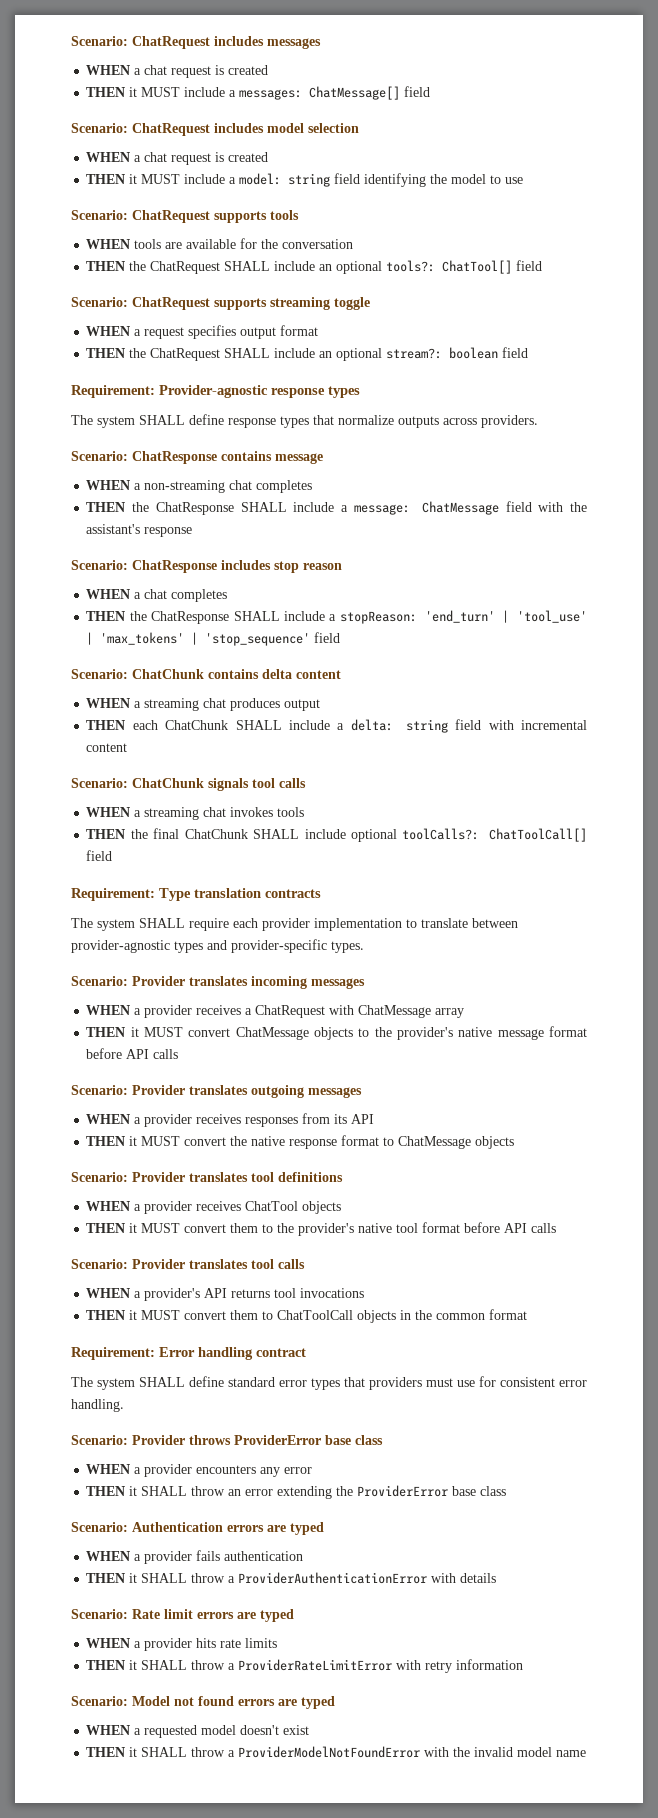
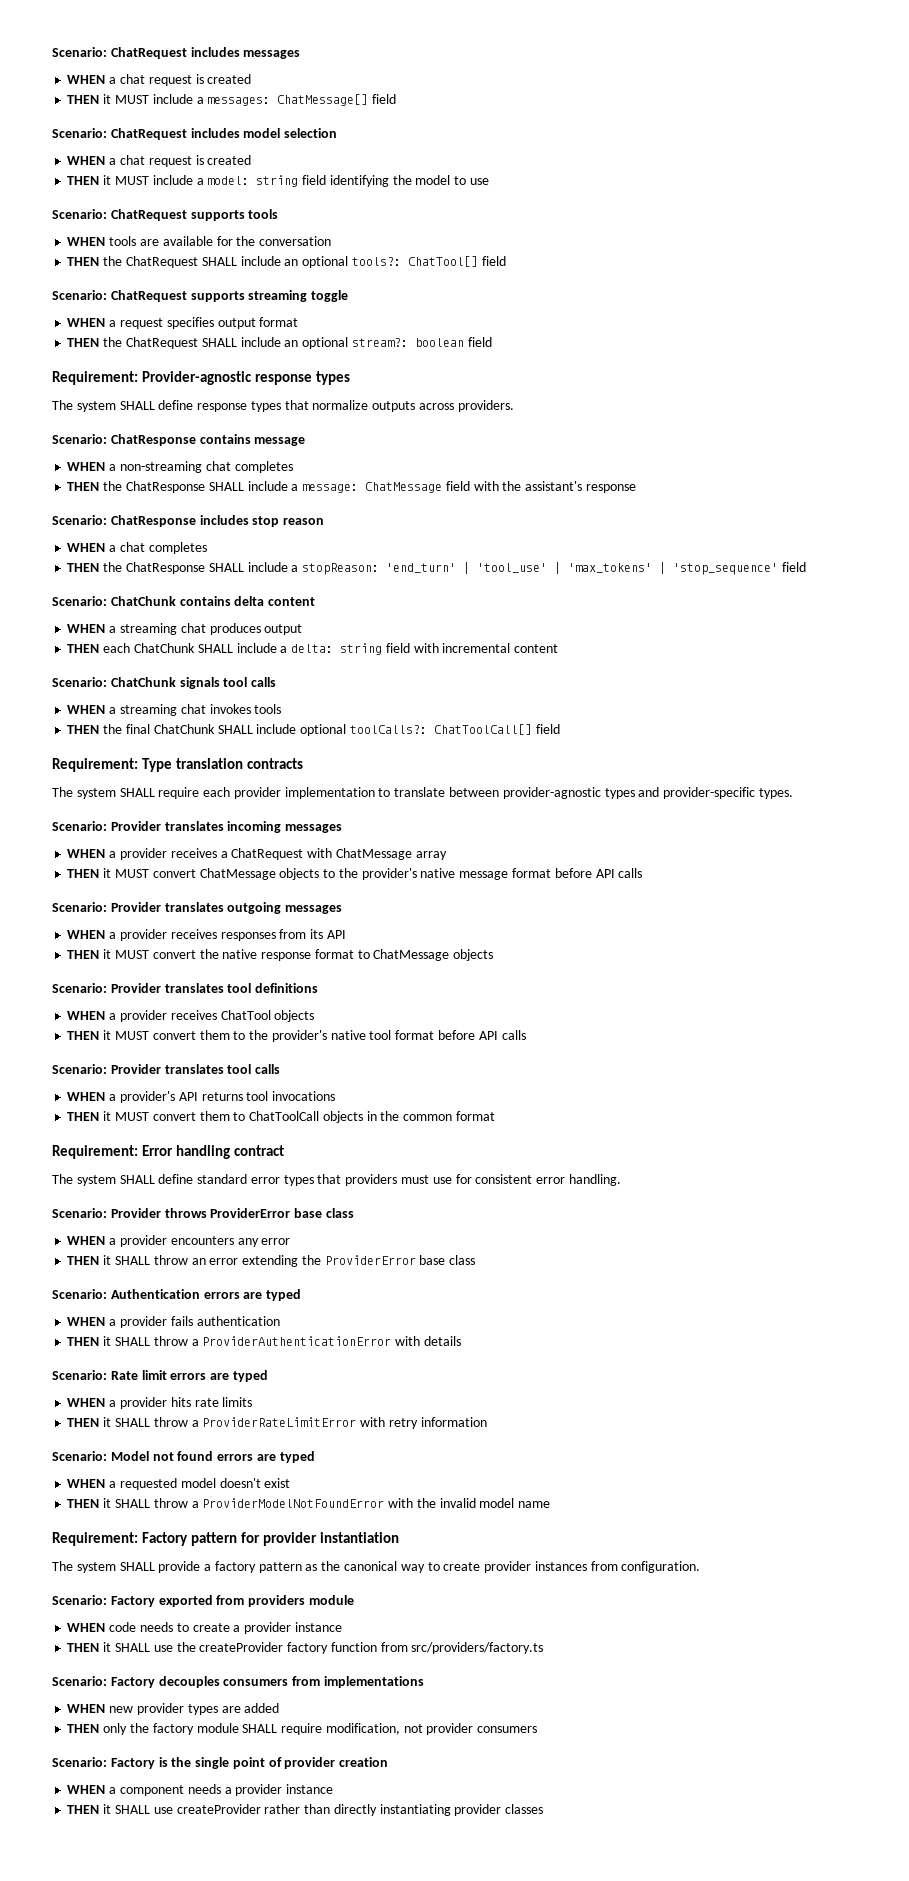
(587, 1753) none -> [52,1532,400,1546] [52,1561,701,1573] [52,1595,354,1607] [67,1622,342,1634] [67,1642,544,1654] [52,1676,424,1688] [67,1703,280,1715] [67,1723,538,1735] [52,1757,389,1769] [67,1784,334,1796] [67,1804,544,1816] // Requirement: Factory pattern for provider instantiation // The system SHALL provide a factory pattern as the canonical way to create provider instances from configuration. // Scenario: Factory exported from providers module // WHEN code needs to create a provider instance // THEN it SHALL use the createProvider factory function from src/providers/factory.ts // Scenario: Factory decouples consumers from implementations // WHEN new provider types are added // THEN only the factory module SHALL require modification, not provider consumers // Scenario: Factory is the single point of provider creation // WHEN a component needs a provider instance // THEN it SHALL use createProvider rather than directly instantiating provider classes

